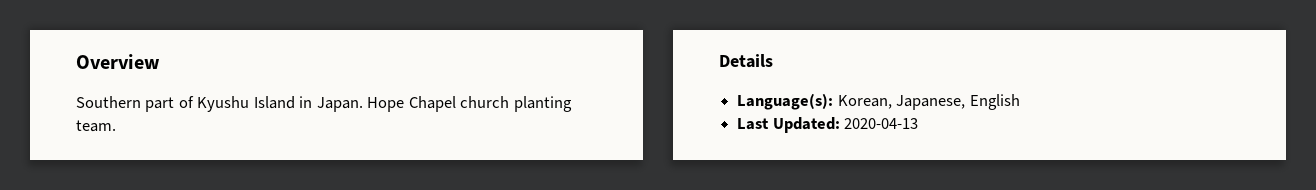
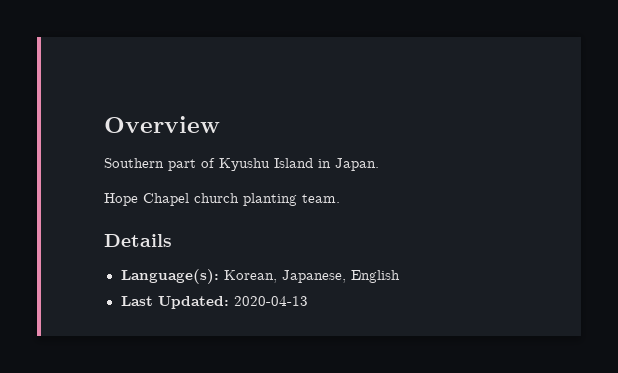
(363, 104) none -> (379, 164) //

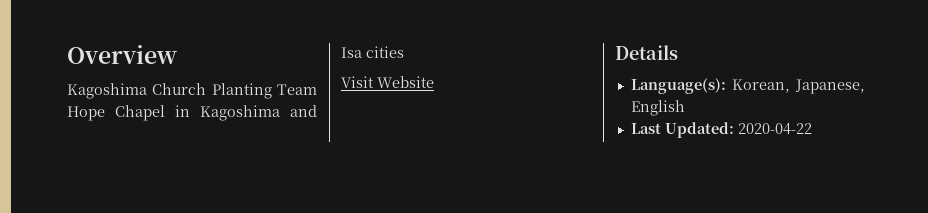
[104,158,379,171] [104,193,340,206] Southern part of Kyushu Island in Japan. // Hope Chapel church planting team. -> [67,83,317,99] [67,105,317,121] [341,46,404,58] [341,76,434,88] Kagoshima Church Planting Team Hope Chapel in Kagoshima and Isa cities // Visit Website
[233,296,308,306] 2020-04-13 -> [737,123,812,135] 2020-04-22

